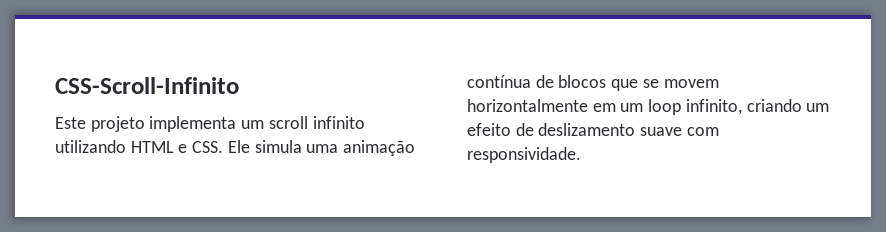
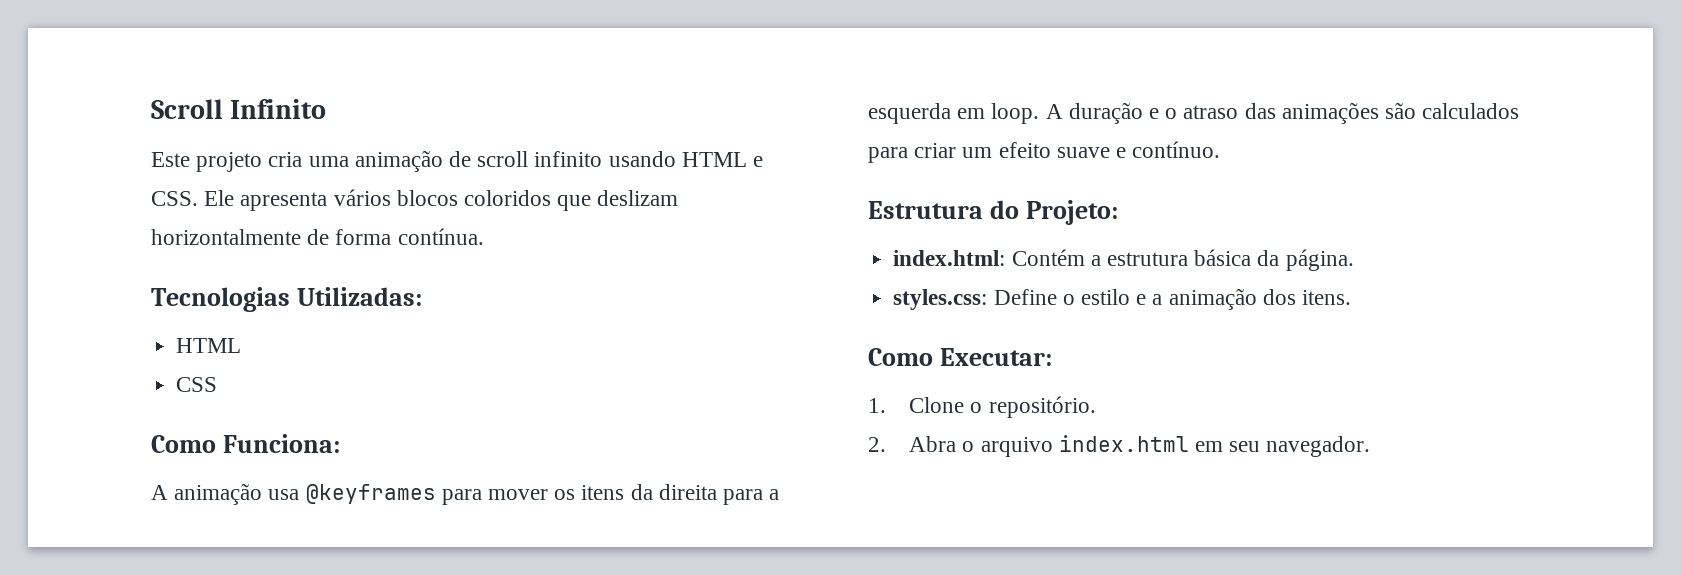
[55,77,239,94] CSS-Scroll-Infinito -> [151,99,327,119] Scroll Infinito
[149,116,265,132] implementa um -> [268,150,472,172] cria uma animação de
[55,140,126,153] utilizando -> [608,151,676,167] usando
[254,140,416,156] [467,75,719,91] [467,99,830,115] [467,123,719,136] [467,147,581,163] simula uma animação contínua de blocos que se movem horizontalmente em um loop infinito, criando um efeito de deslizamento suave com responsividade. -> [240,189,679,211] [151,228,484,245] [151,287,422,312] [176,338,242,353] [176,377,218,392] [151,434,340,453] [151,483,780,505] [868,102,1520,124] [868,141,1221,163] [868,200,1118,225] [893,249,1354,271] [893,288,1351,310] [868,348,1052,366] [868,396,1096,418] [868,435,1371,457] apresenta vários blocos coloridos que deslizam horizontalmente de forma contínua. // Tecnologias Utilizadas: // HTML // CSS // Como Funciona: // A animação usa @keyframes para mover os itens da direita para a esquerda em loop. A duração e o atraso das animações são calculados para criar um efeito suave e contínuo. // Estrutura do Projeto: // index.html: Contém a estrutura básica da página. // styles.css: Define o estilo e a animação dos itens. // Como Executar: // 1. Clone o repositório. // 2. Abra o arquivo index.html em seu navegador.

